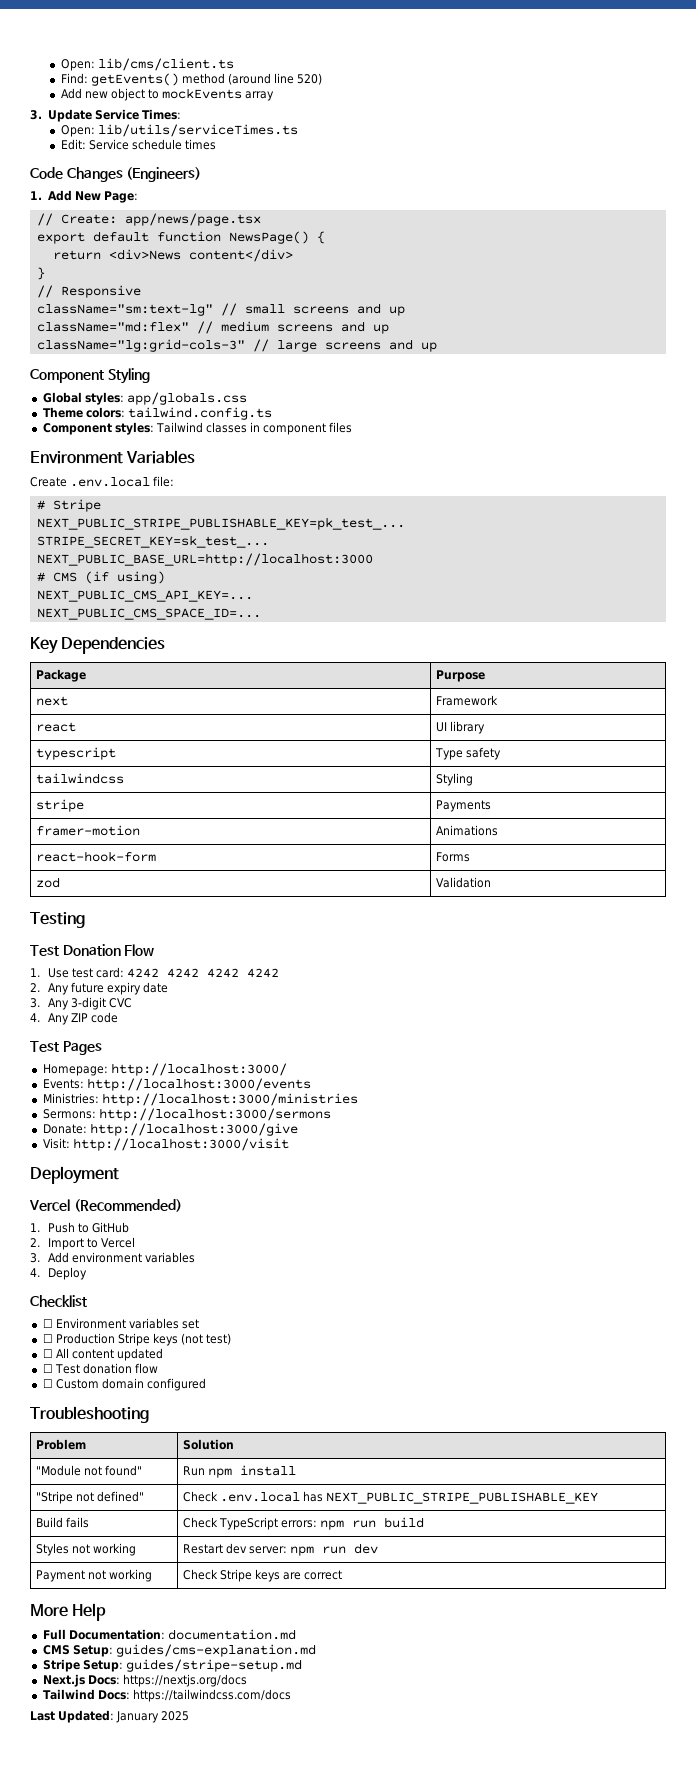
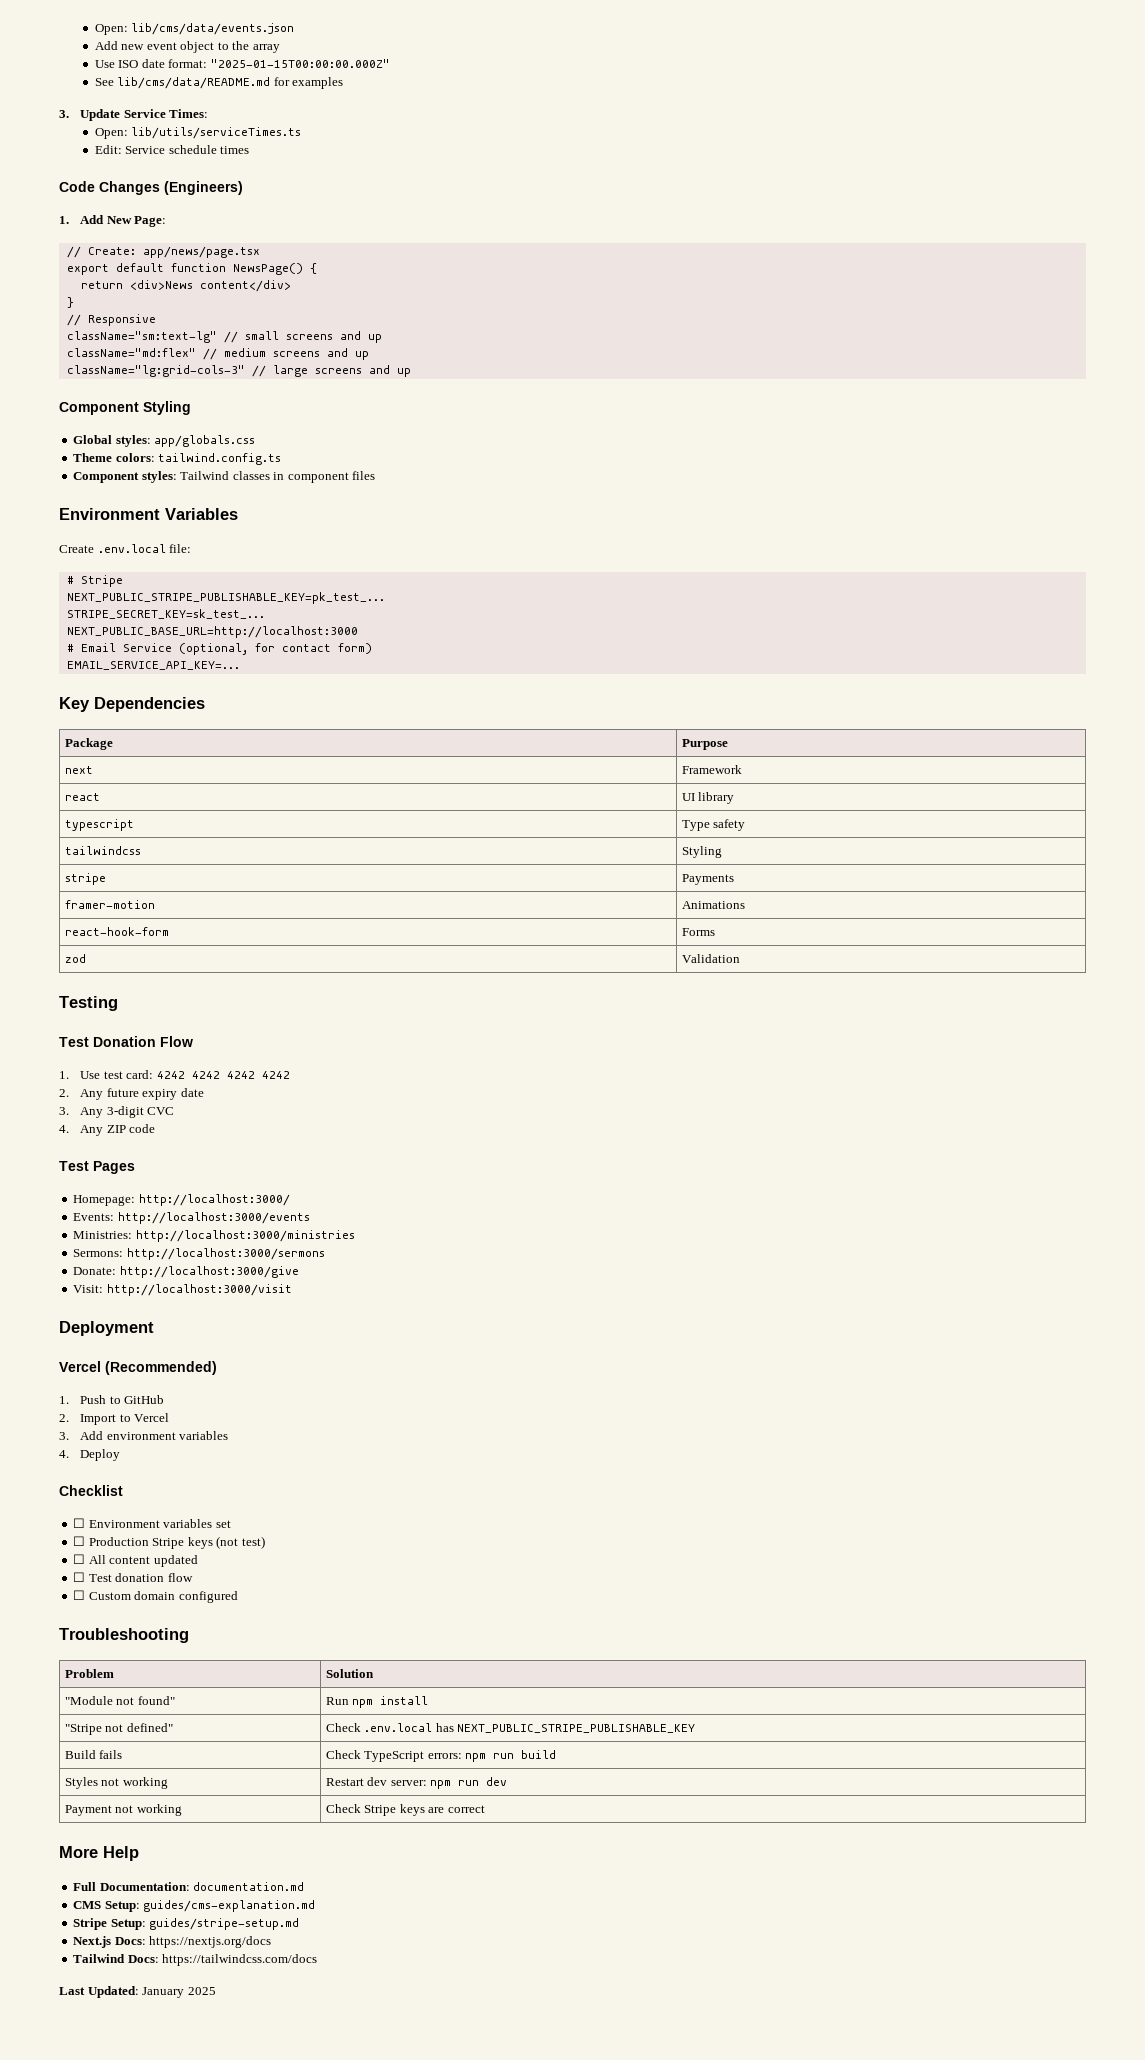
[60,58,234,71] [60,73,323,86] Open: lib/cms/client.ts // Find: getEvents() method (around line 520) -> [94,23,295,35] Open: lib/cms/data/events.json
(108, 95) none -> [146,42,177,50] event
[162,88,243,99] mockEvents -> [232,41,250,50] the
(275, 96) none -> [94,59,390,68] [94,77,344,89] // Use ISO date format: "2025-01-15T00:00:00.000Z" // See lib/cms/data/README.md for examples
[52,571,165,584] [36,590,253,602] [36,608,261,620] CMS (if using) // NEXT_PUBLIC_CMS_API_KEY=... // NEXT_PUBLIC_CMS_SPACE_ID=... -> [80,643,372,655] [66,661,240,670] Email Service (optional, for contact form) // EMAIL_SERVICE_API_KEY=...

